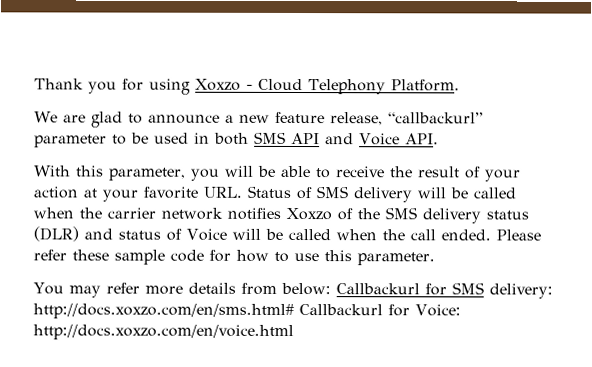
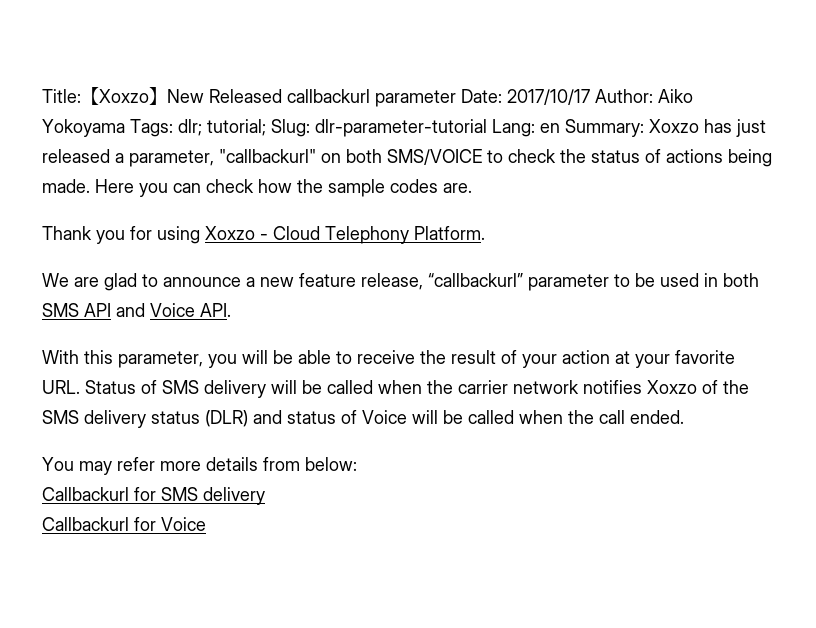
(34, 84) none -> [42,87,693,107] [42,119,766,137] [42,149,772,167] [42,179,472,197] Title:【Xoxzo】New Released callbackurl parameter Date: 2017/10/17 Author: Aiko Yokoyama Tags: dlr; tutorial; Slug: dlr-parameter-tutorial Lang: en Summary: Xoxzo has just released a parameter, "callbackurl" on both SMS/VOICE to check the status of actions being made. Here you can check how the sample codes are. //
[495,229,541,241] [33,249,435,266] Please refer these sample code for how to use this parameter. -> (684, 417) none
(331, 289) none -> (357, 464) //
[488,283,553,299] [33,303,461,319] [33,324,294,340] delivery: http://docs.xoxzo.com/en/sms.html# Callbackurl for Voice: http://docs.xoxzo.com/en/voice.html -> [203,487,265,505] [42,517,206,531] delivery // Callbackurl for Voice

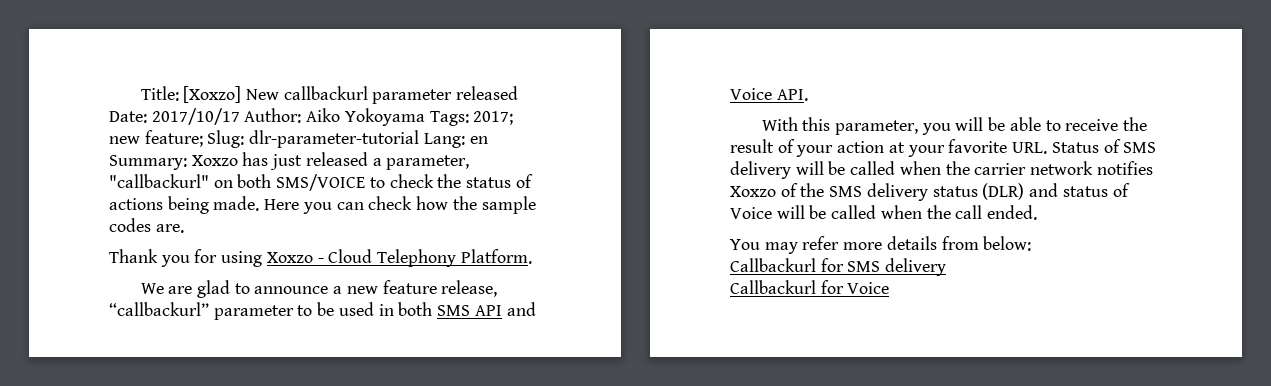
[81,87,282,105] 【Xoxzo】New Released -> [183,86,279,103] [Xoxzo] New
(456, 98) none -> [456,86,519,100] released
[178,119,266,136] dlr; tutorial; -> [473,111,514,125] [109,130,203,147] 2017; new feature;

